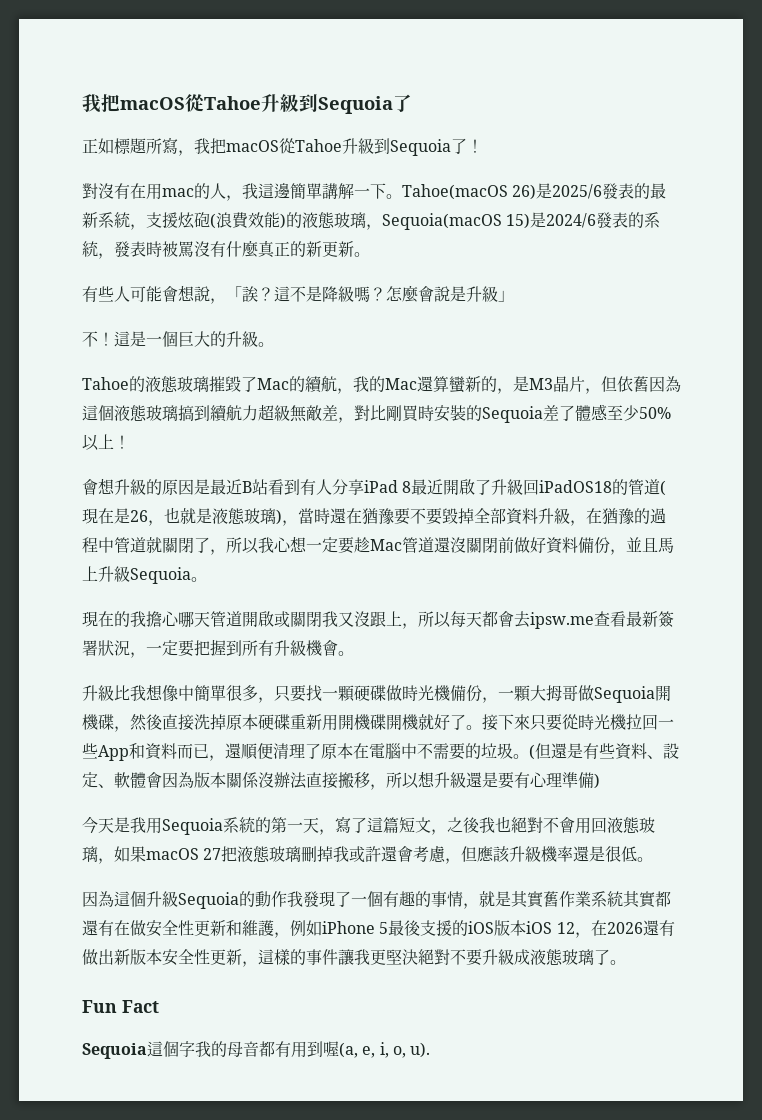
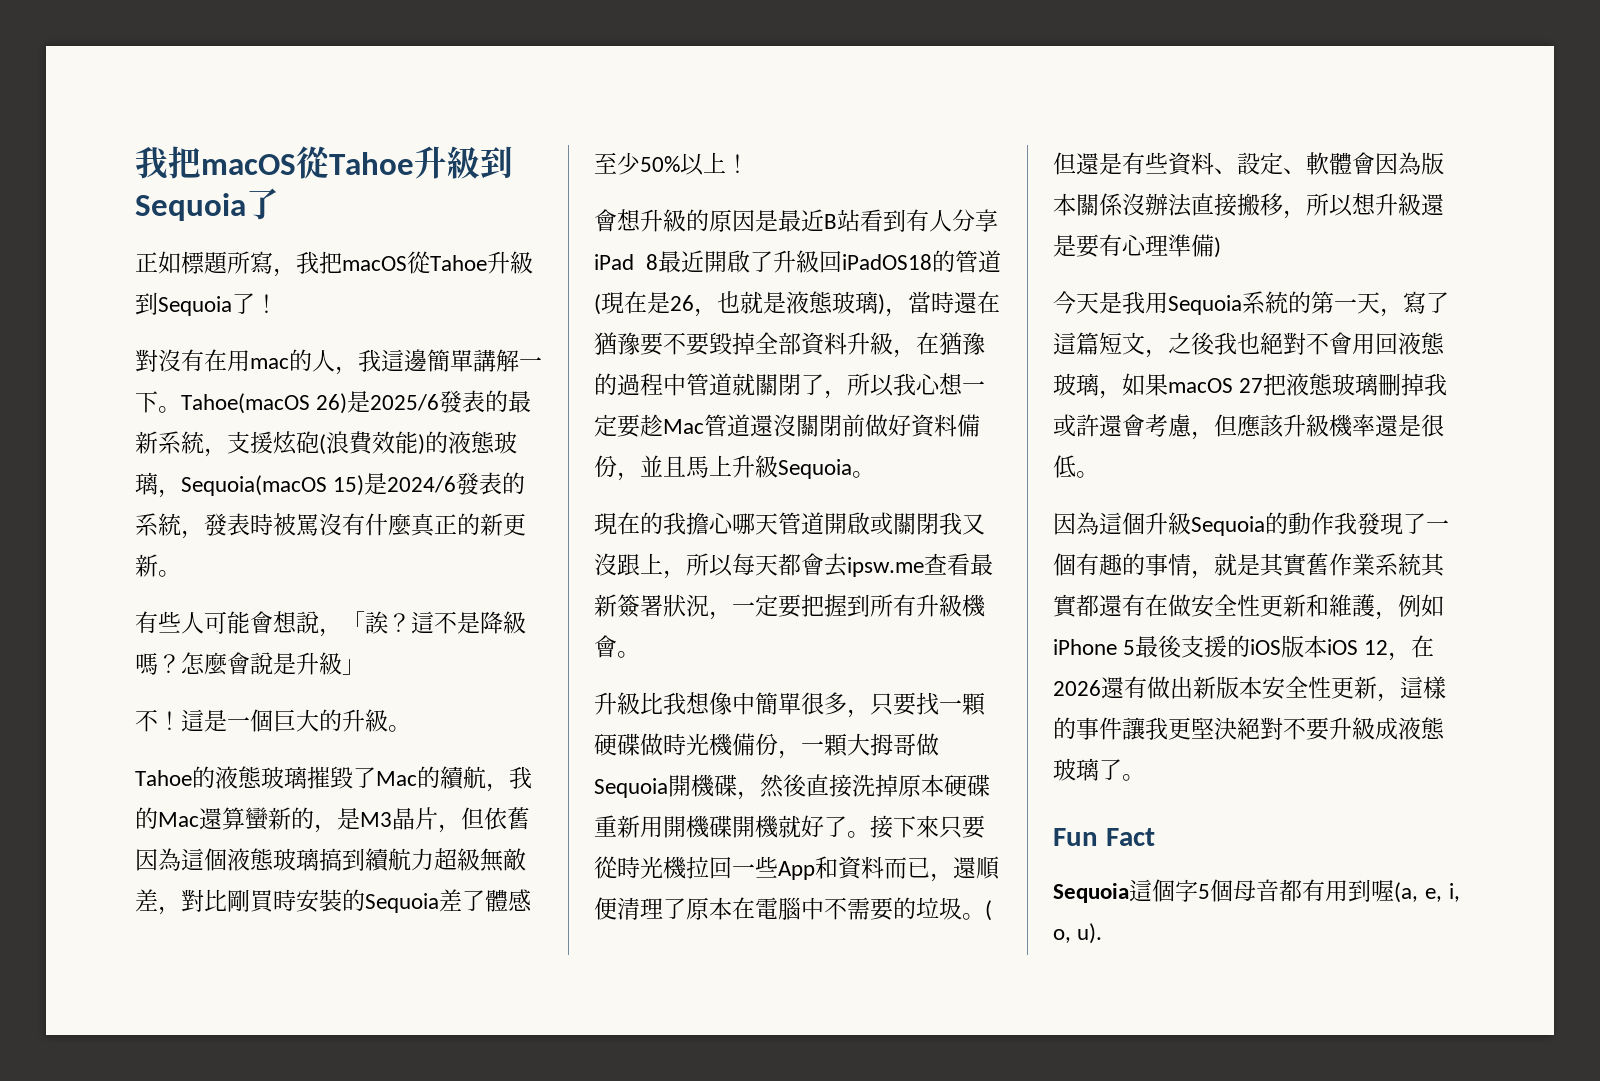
[195,1041,227,1057] 我的 -> [1198,879,1233,902] 5個

